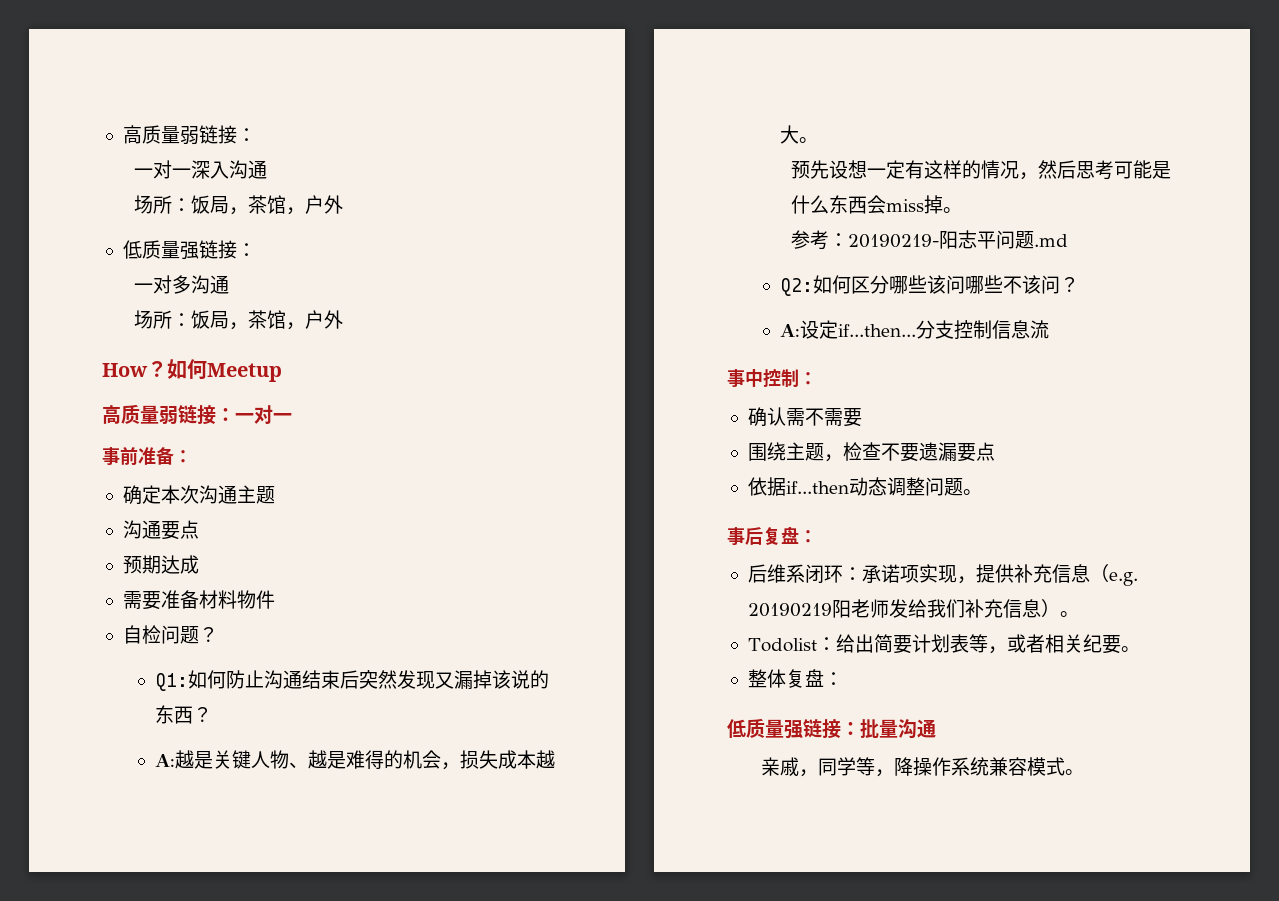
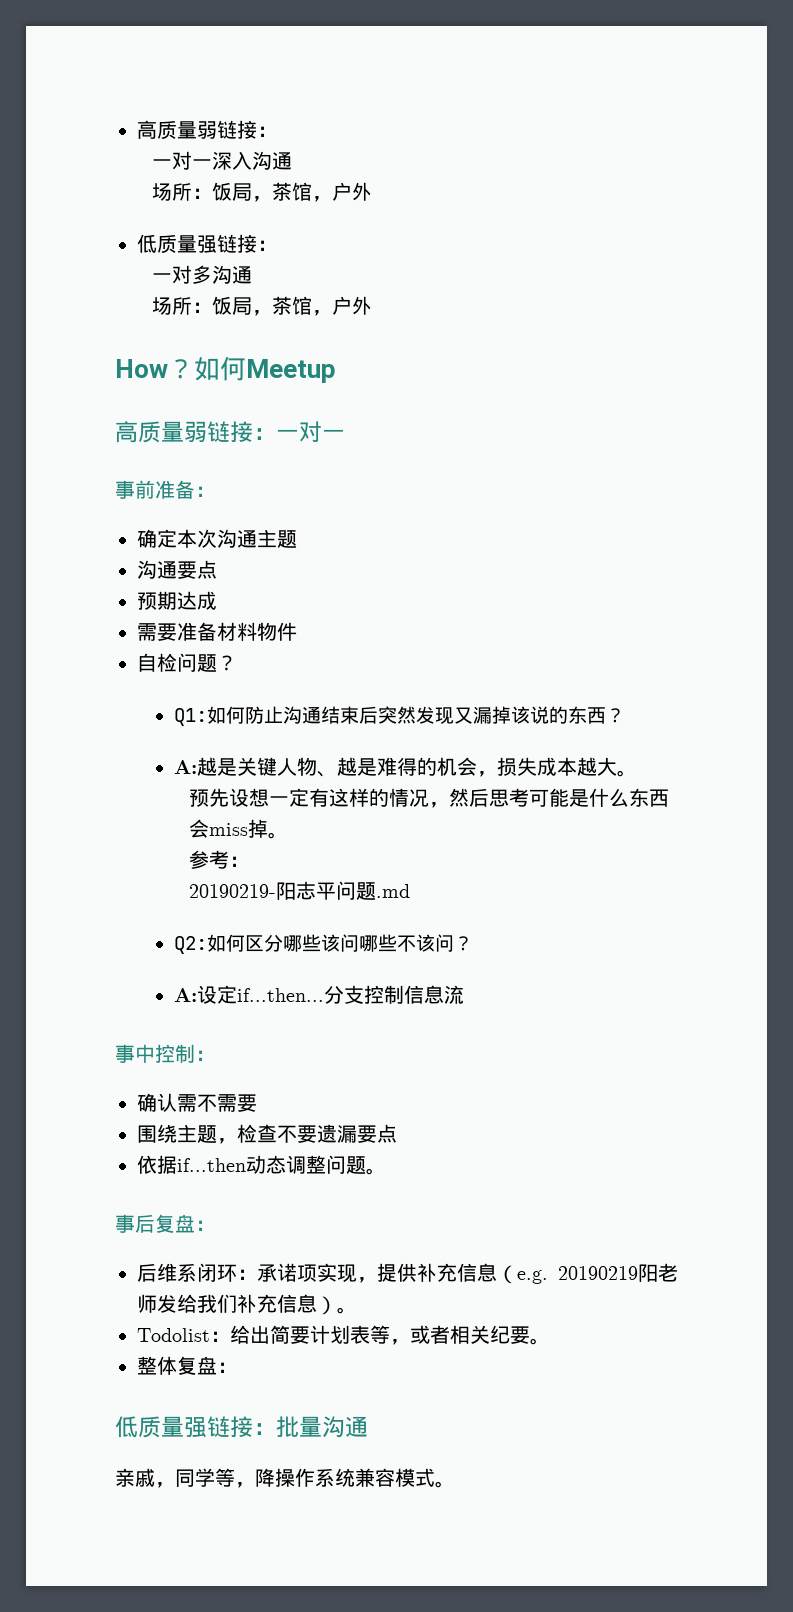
(848, 240) none -> (250, 861) //

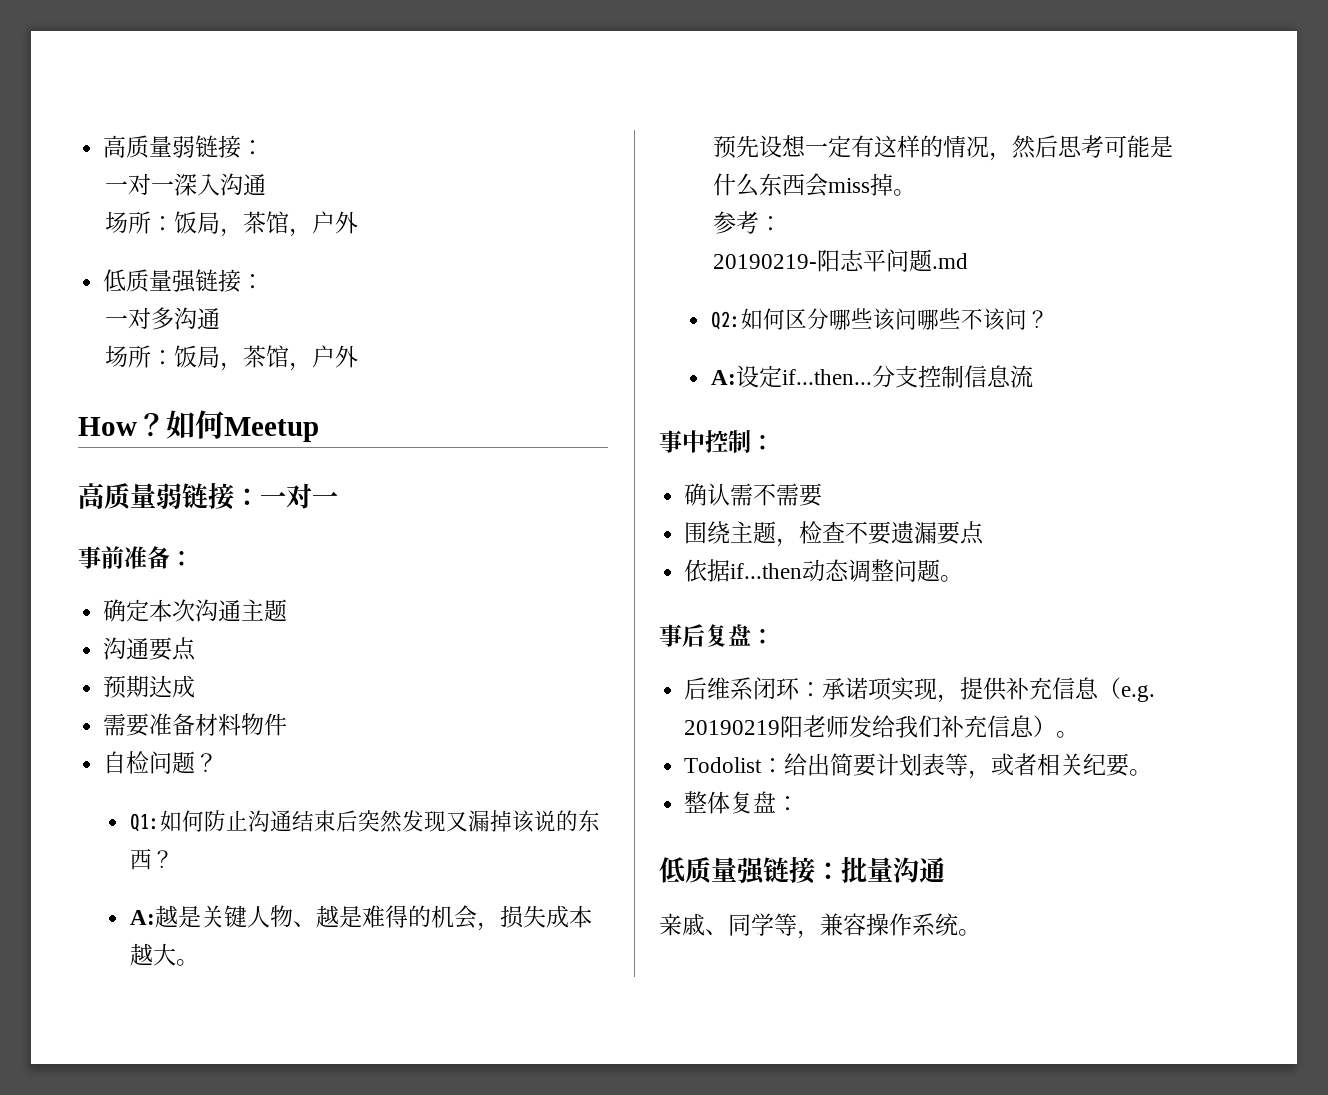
[155,1482,175,1488] ， -> [705,929,728,935] 、
[255,1468,275,1487] 降 -> [820,913,866,936] 兼容
[355,1468,435,1487] 兼容模式 -> (958, 924) none

